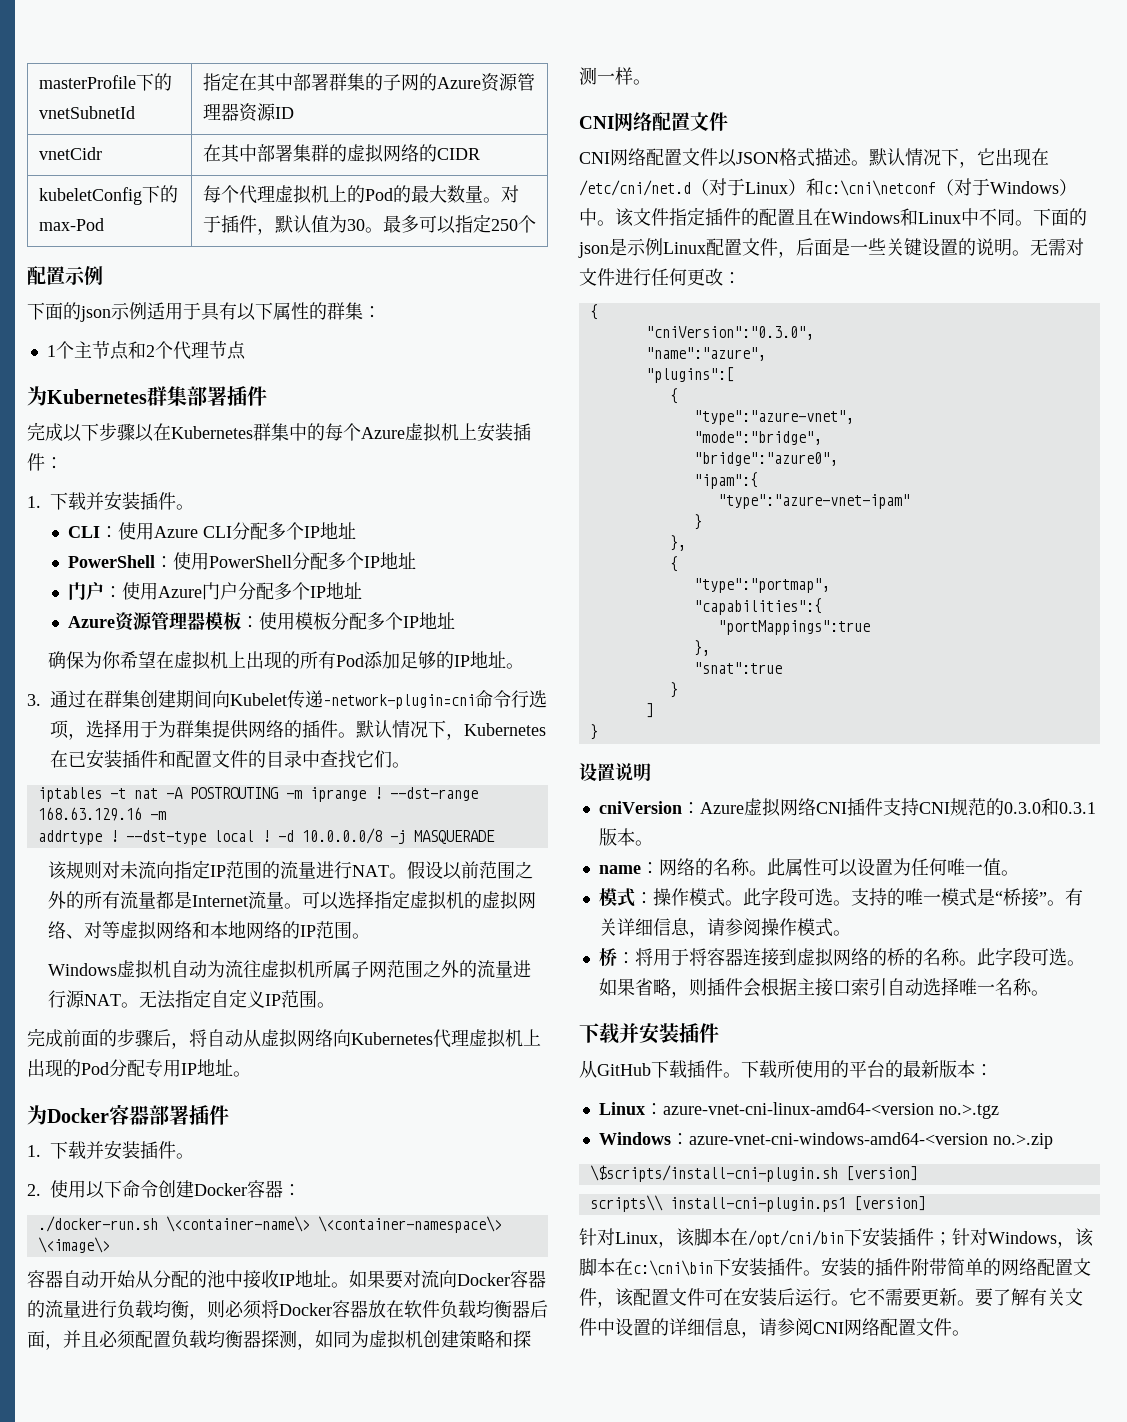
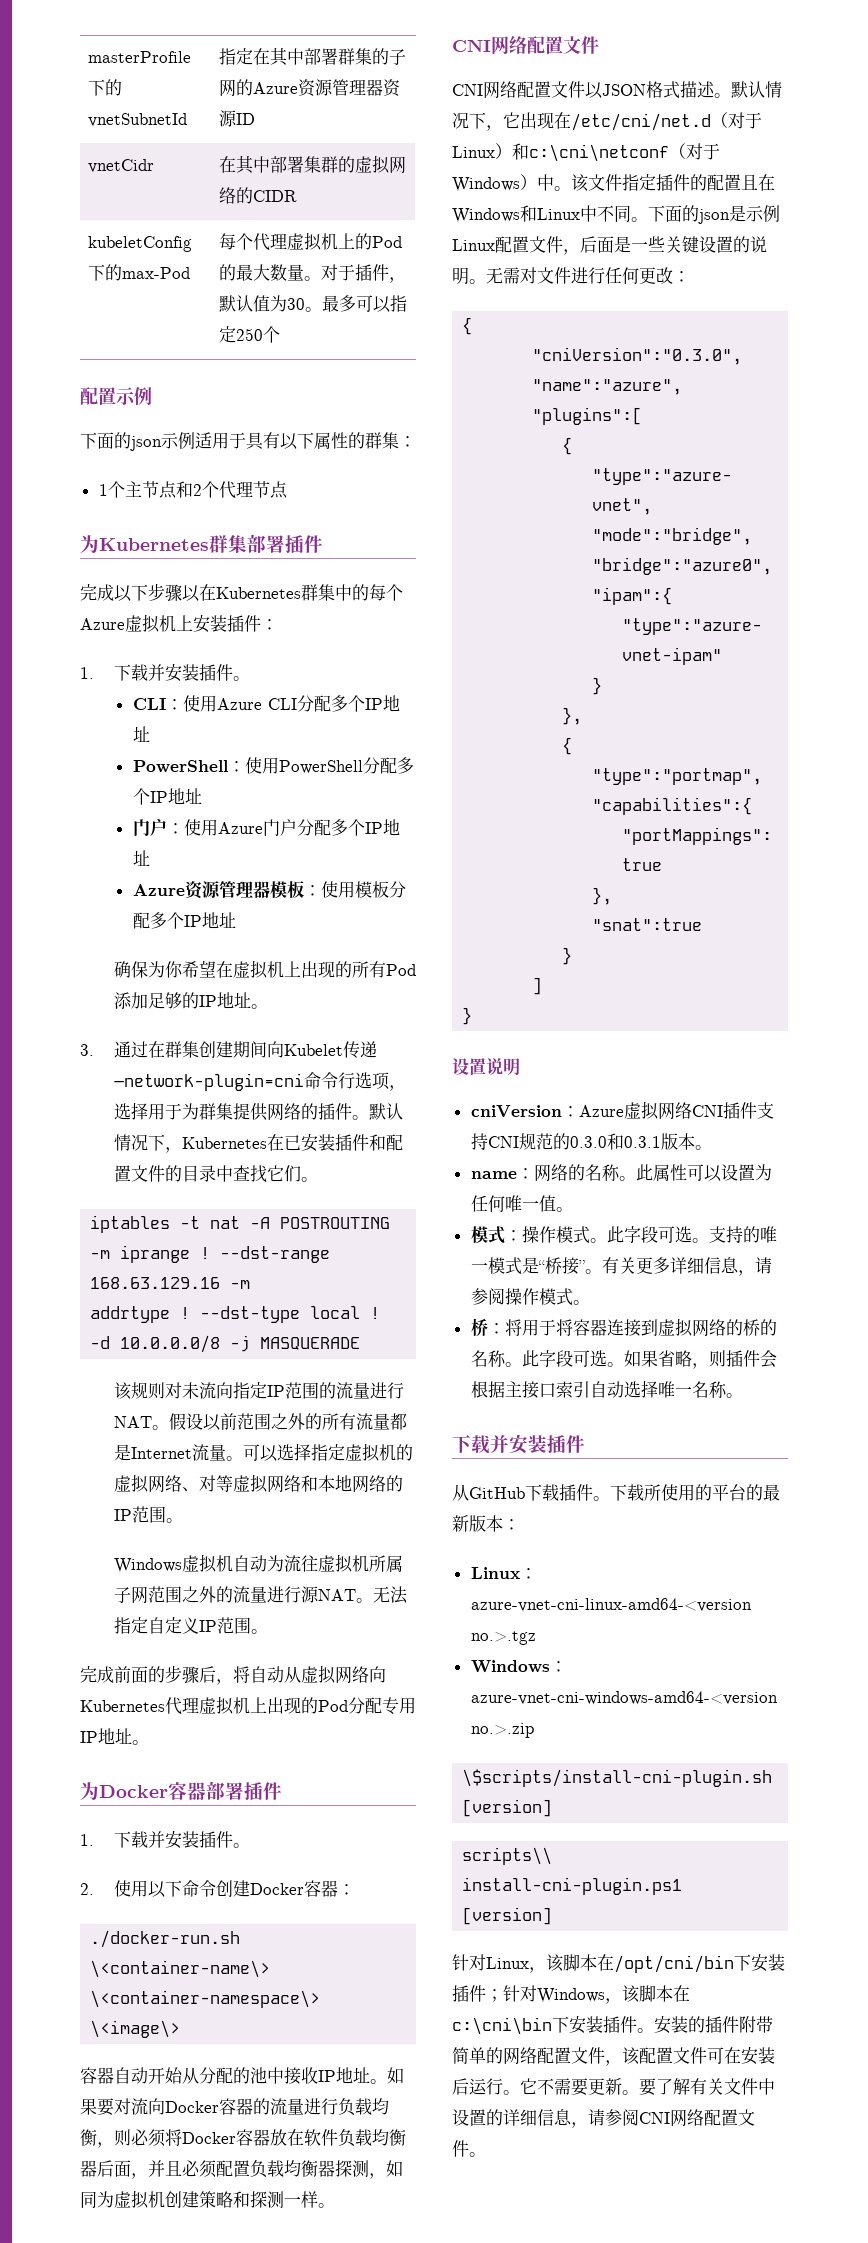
(617, 927) none -> [635,1257,670,1274] 更多

